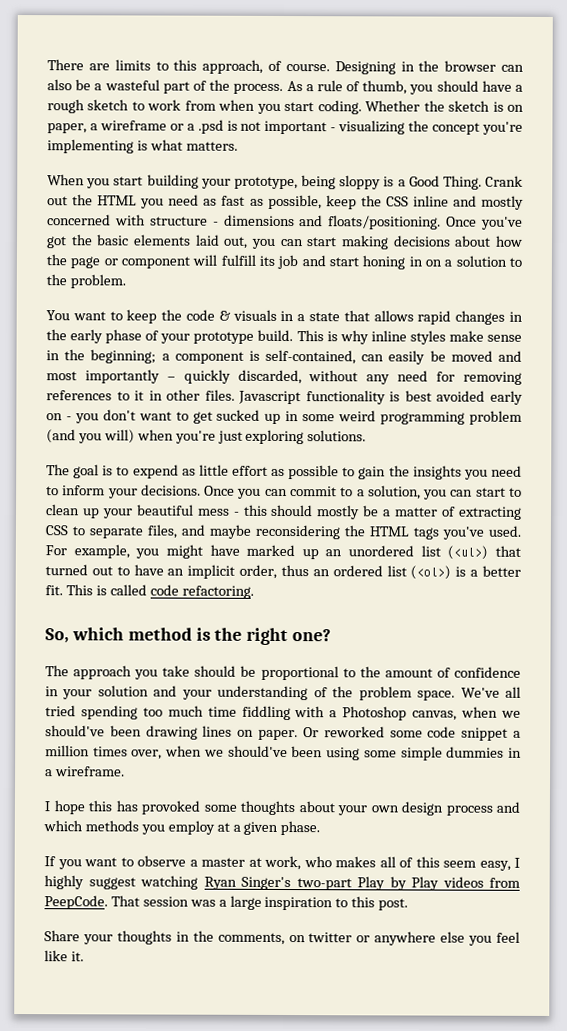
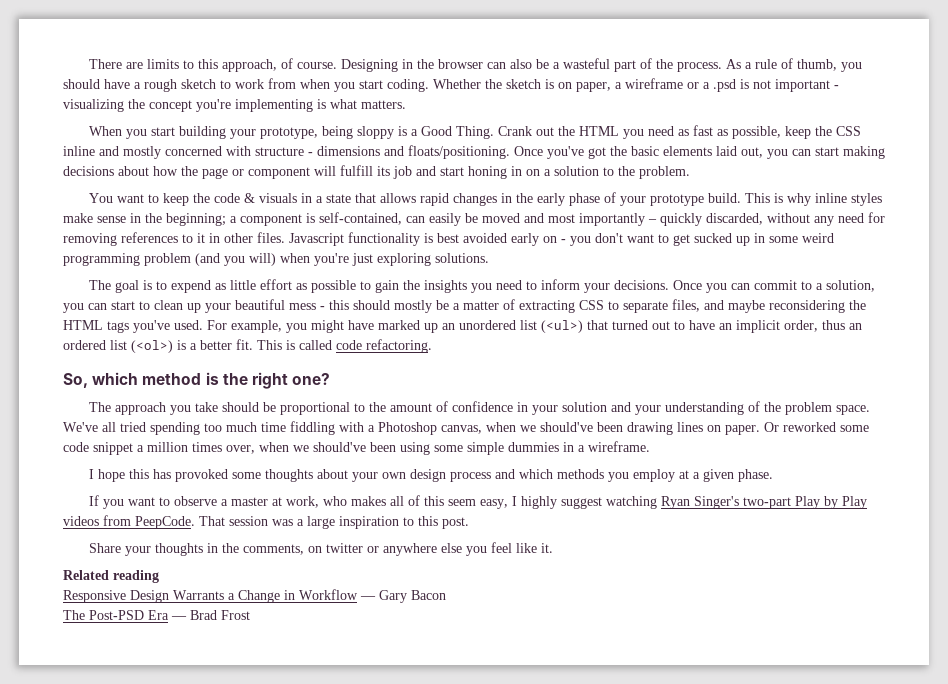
(84, 956) none -> [63,570,159,583] [63,589,446,603] [63,610,250,620] // Related reading // Responsive Design Warrants a Change in Workflow — Gary Bacon // The Post-PSD Era — Brad Frost

